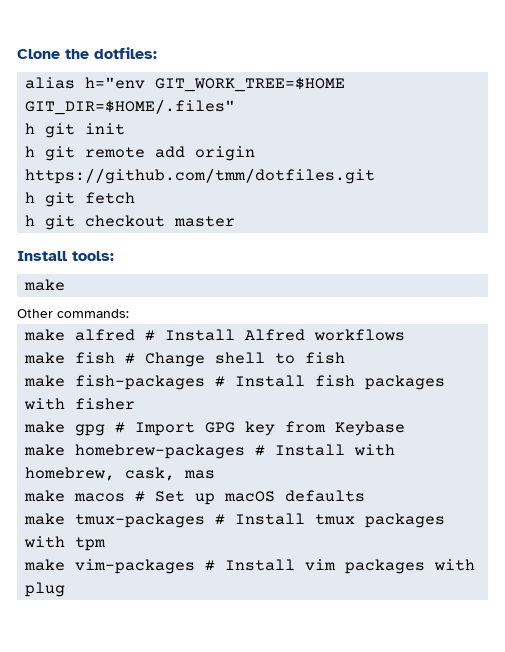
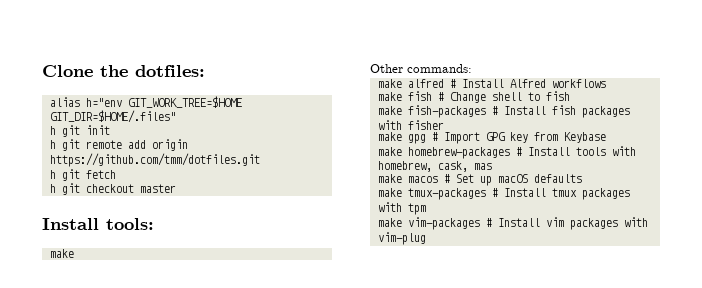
(346, 450) none -> [575,147,606,156] tools
[25,582,66,597] plug -> [377,232,426,245] vim-plug

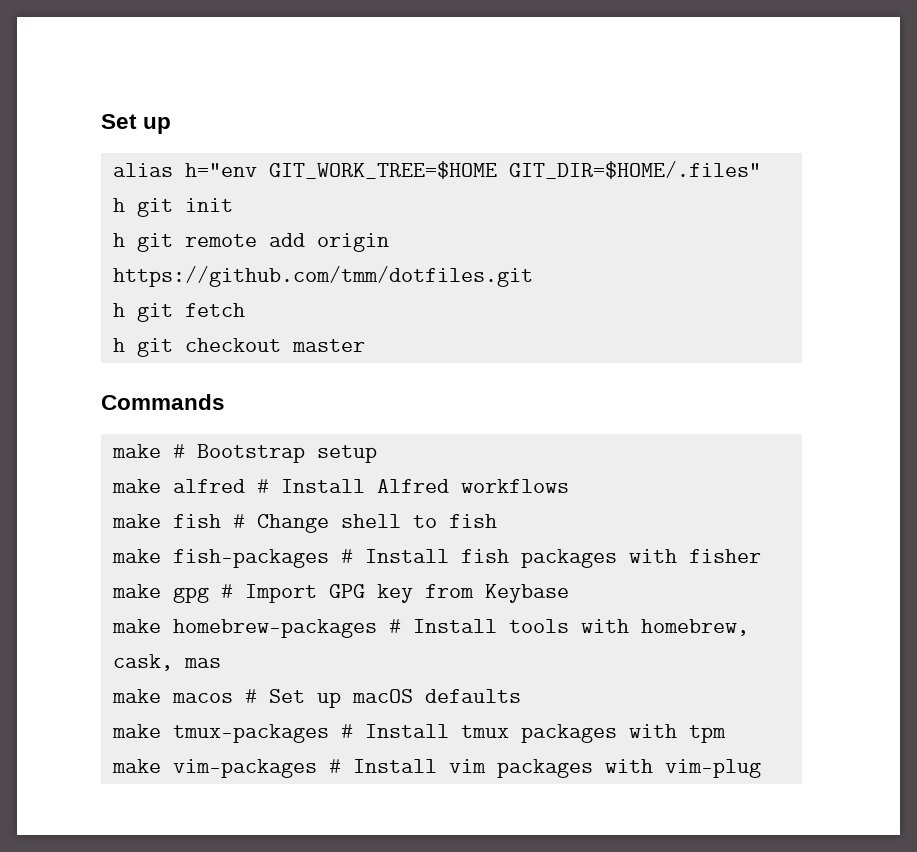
[42,65,205,77] Clone the dotfiles: -> [101,114,172,134] Set up
[42,218,154,230] [49,249,74,258] [370,64,472,73] Install tools: // make // Other commands: -> [101,394,225,410] [112,444,378,463] Commands // make # Bootstrap setup

